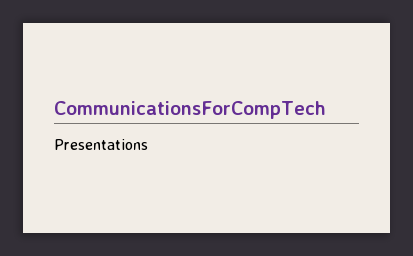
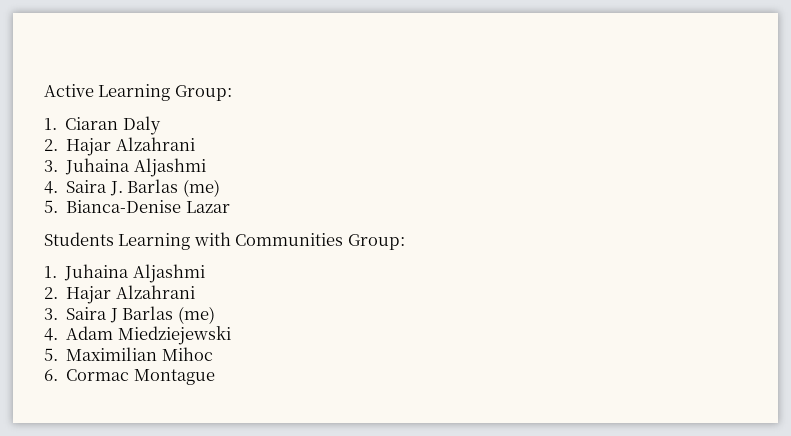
[54,101,326,119] [54,139,148,150] CommunicationsForCompTech // Presentations -> [44,84,232,101] [44,116,161,135] [44,137,195,156] [44,158,206,177] [44,179,220,197] [44,200,230,213] [44,232,405,250] [44,264,205,283] [44,285,195,304] [44,306,215,324] [44,326,231,345] [44,347,213,361] [44,369,215,385] Active Learning Group: // 1. Ciaran Daly // 2. Hajar Alzahrani // 3. Juhaina Aljashmi // 4. Saira J. Barlas (me) // 5. Bianca-Denise Lazar // Students Learning with Communities Group: // 1. Juhaina Aljashmi // 2. Hajar Alzahrani // 3. Saira J Barlas (me) // 4. Adam Miedziejewski // 5. Maximilian Mihoc // 6. Cormac Montague

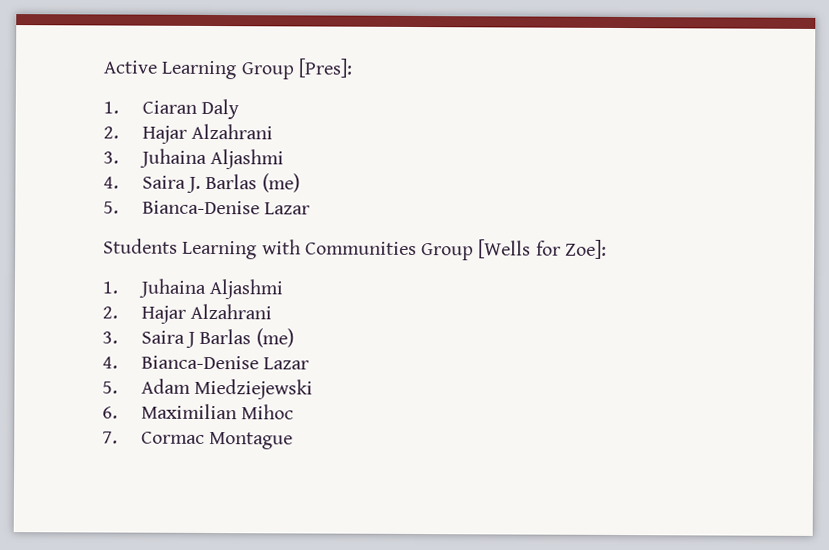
[174,85,232,101] Group: -> [240,58,353,80] Group [Pres]:
[347,234,405,250] Group: -> [421,239,607,261] Group [Wells for Zoe]:
(58, 334) none -> [140,355,310,370] [102,381,118,394] Bianca-Denise Lazar // 5.
[44,348,58,361] 5. -> [102,406,118,419] 6.
[44,369,58,381] 6. -> [102,431,118,444] 7.

